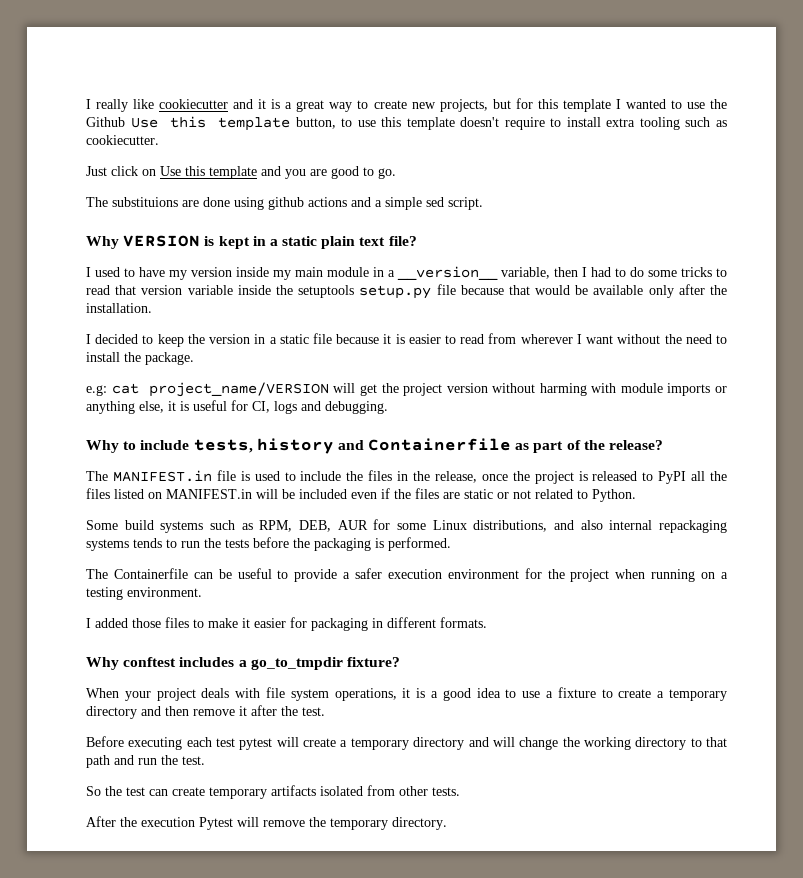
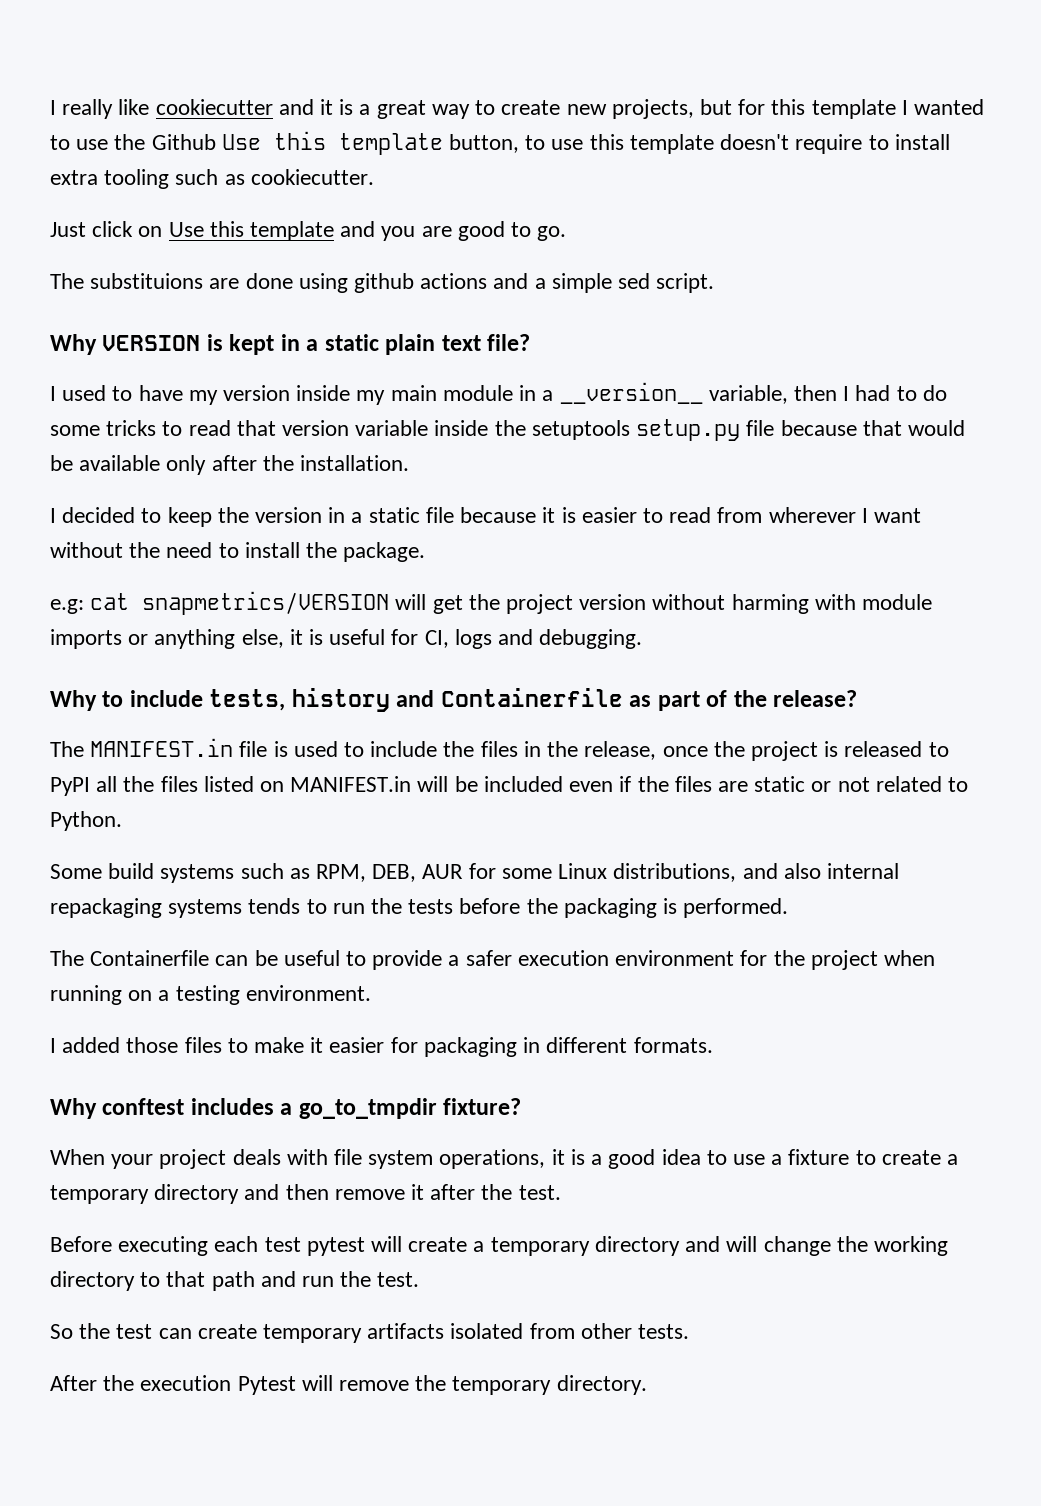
[148,382,329,397] project_name/VERSION -> [142,591,390,615] snapmetrics/VERSION

